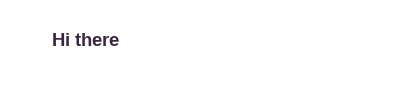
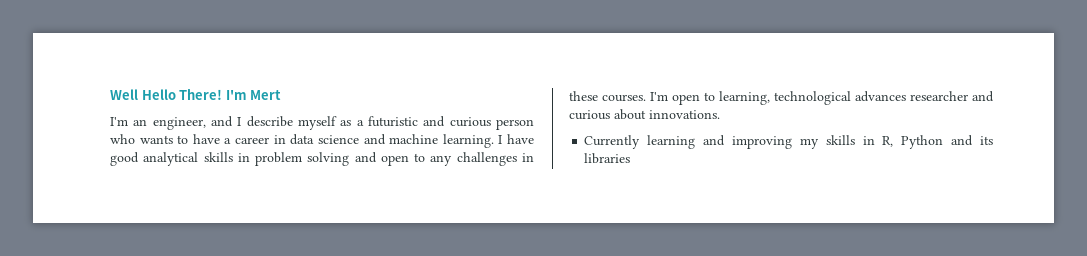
[52,33,119,46] Hi there -> [110,89,282,100] [110,116,534,130] [110,134,535,148] [110,152,534,166] [569,91,994,105] [569,109,720,120] [584,135,994,149] [584,153,631,164] Well Hello There! I'm Mert // I'm an engineer, and I describe myself as a futuristic and curious person who wants to have a career in data science and machine learning. I have good analytical skills in problem solving and open to any challenges in these courses. I'm open to learning, technological advances researcher and curious about innovations. // Currently learning and improving my skills in R, Python and its libraries

